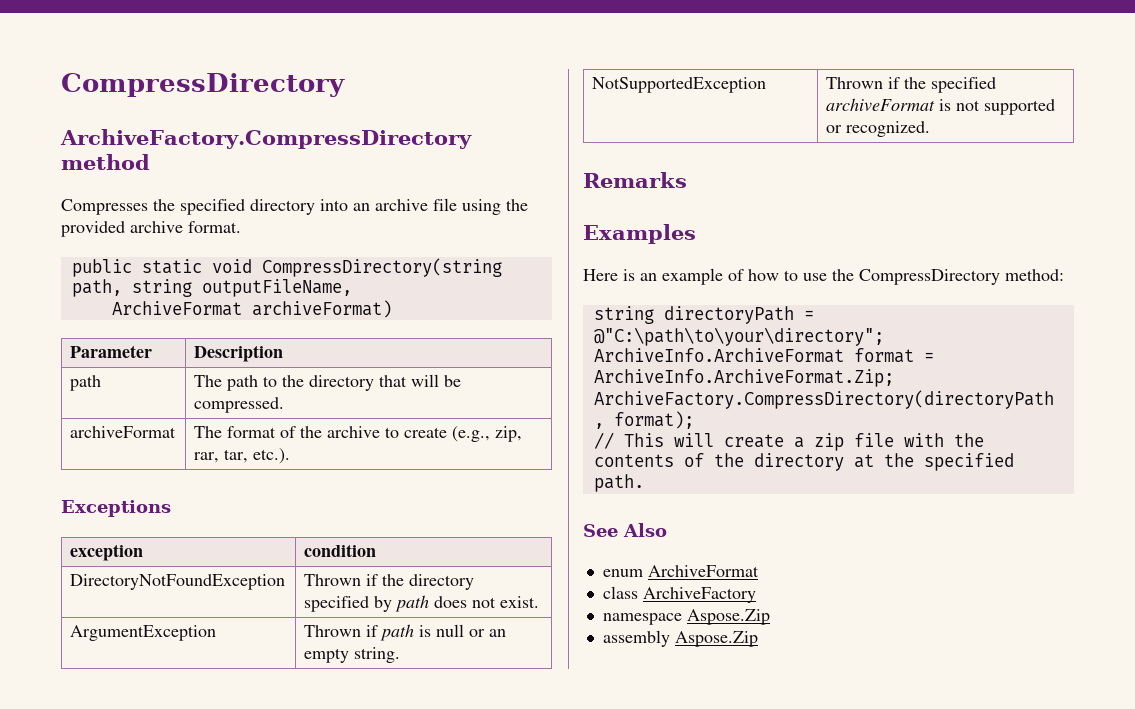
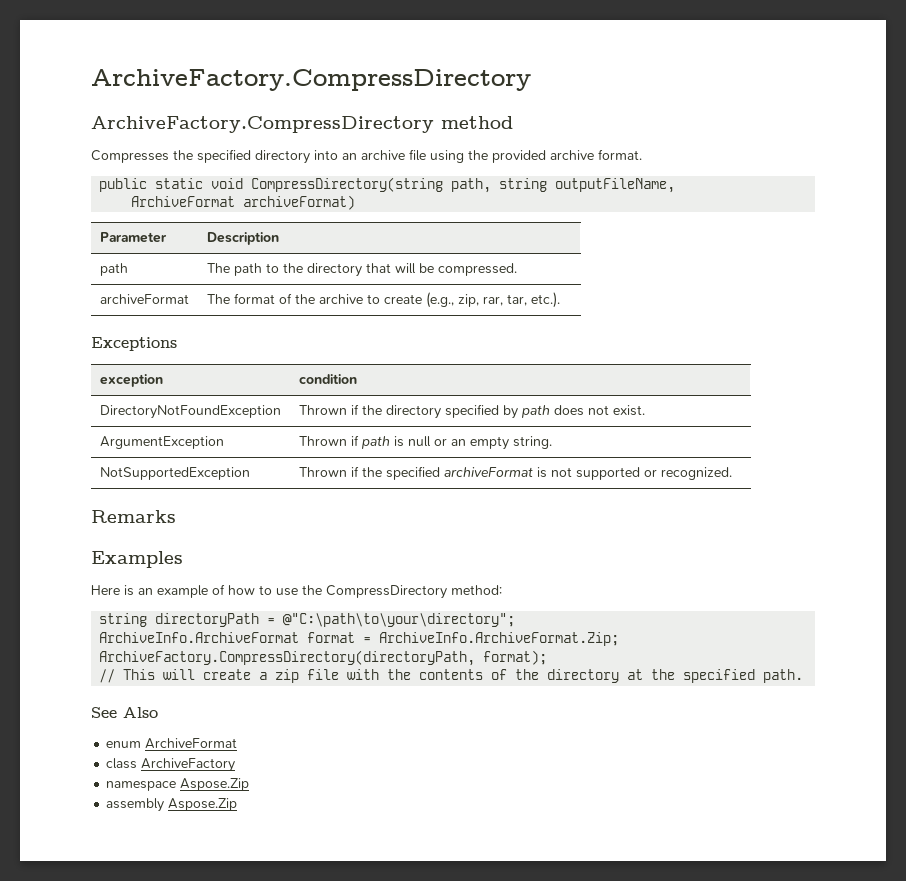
[61,73,345,97] CompressDirectory -> [91,69,531,91] ArchiveFactory.CompressDirectory

